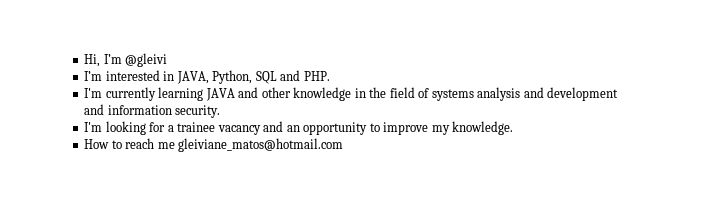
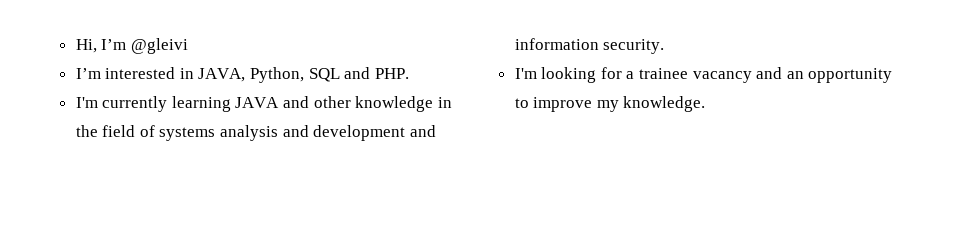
[84,138,344,152] // How to reach me gleiviane_matos@hotmail.com -> (706, 104) none

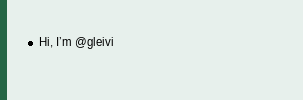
[75,67,409,83] [75,96,452,112] [75,125,436,141] [514,38,665,54] [514,67,893,83] [514,96,706,112] // I’m interested in JAVA, Python, SQL and PHP. // I'm currently learning JAVA and other knowledge in the field of systems analysis and development and information security. // I'm looking for a trainee vacancy and an opportunity to improve my knowledge. -> (114, 43) none

